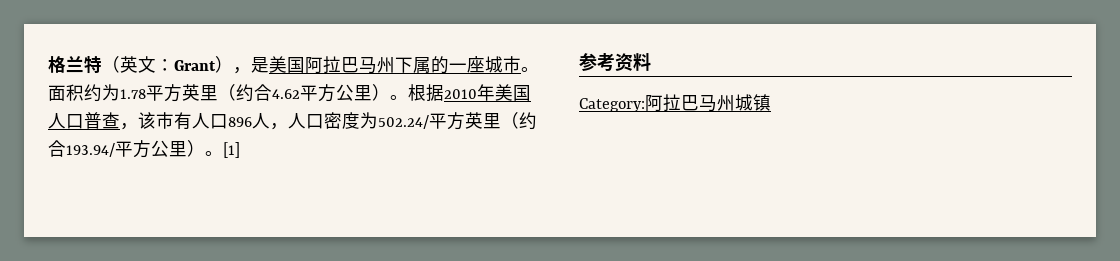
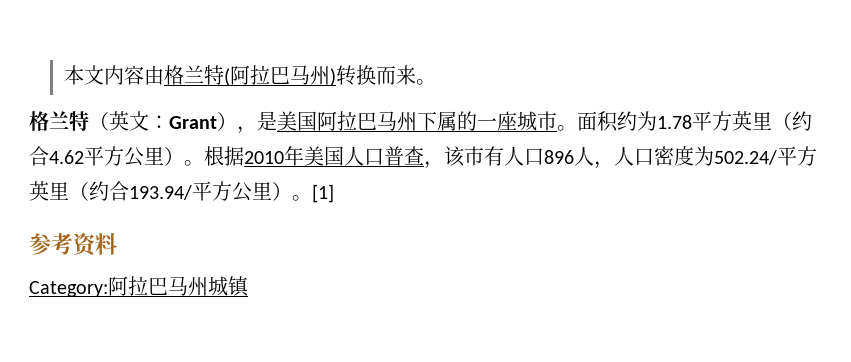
(48, 64) none -> [63,65,436,86] 本文内容由格兰特(阿拉巴马州)转换而来。 //

